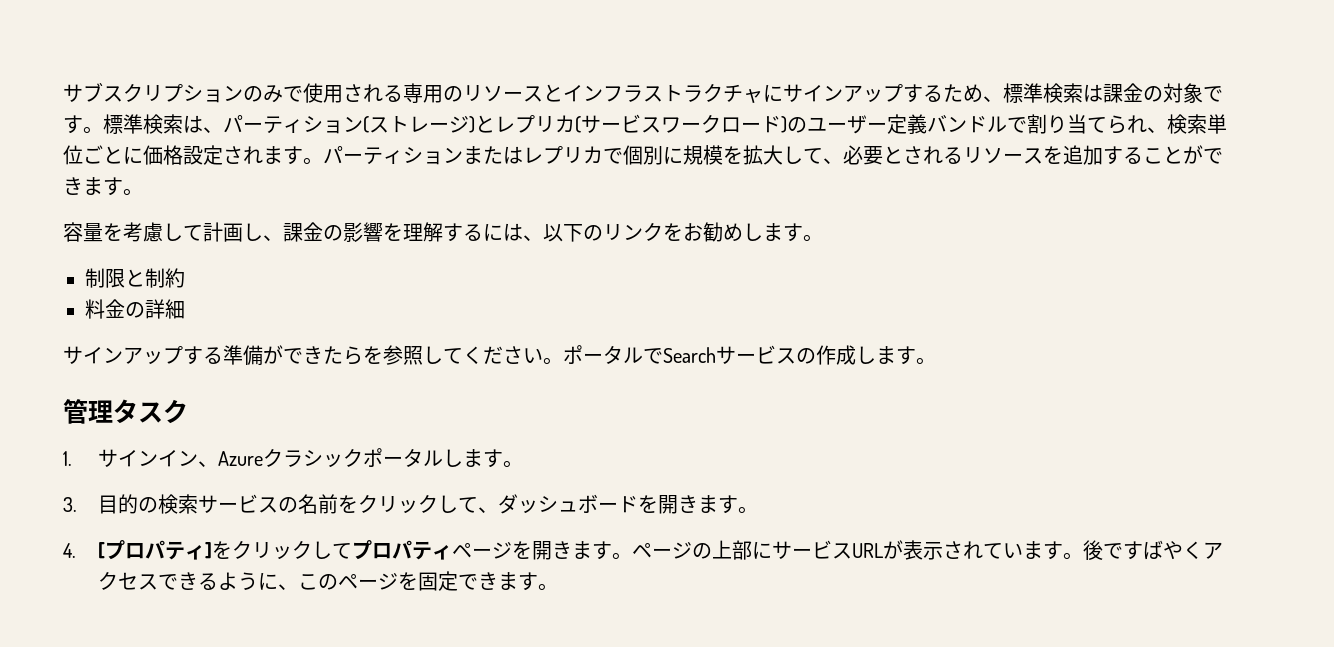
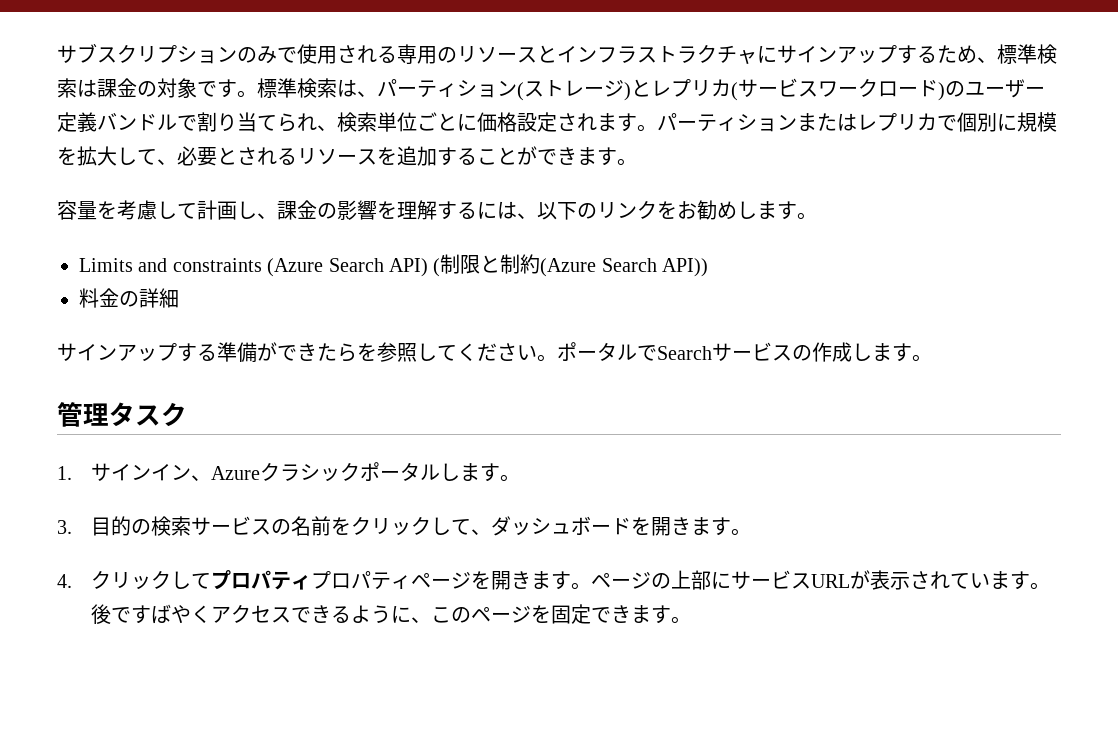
(823, 238) none -> [79,258,441,277] Limits and constraints (Azure Search API) (
(185, 278) none -> [540,258,709,277] (Azure Search API))
[98,540,233,560] [プロパティ]を -> (72, 581) none
(453, 552) none -> [310,571,411,590] プロパティ

